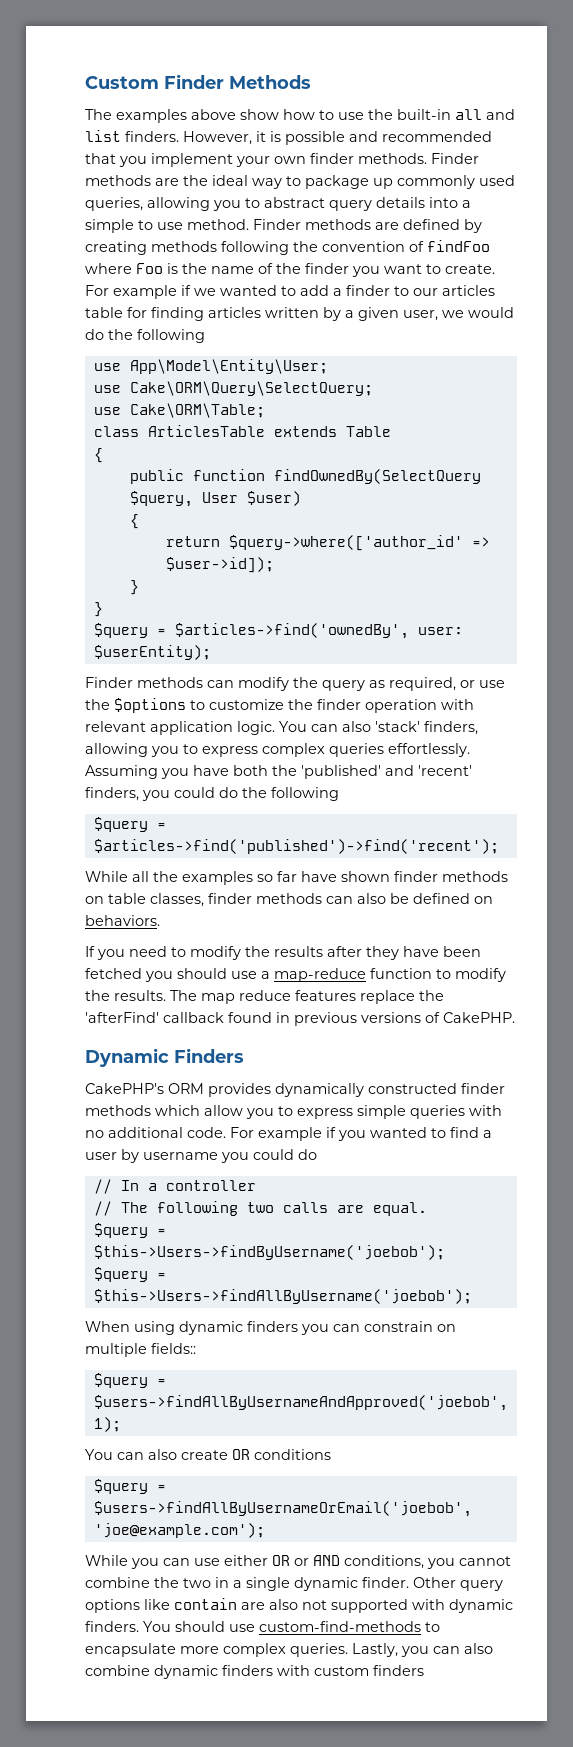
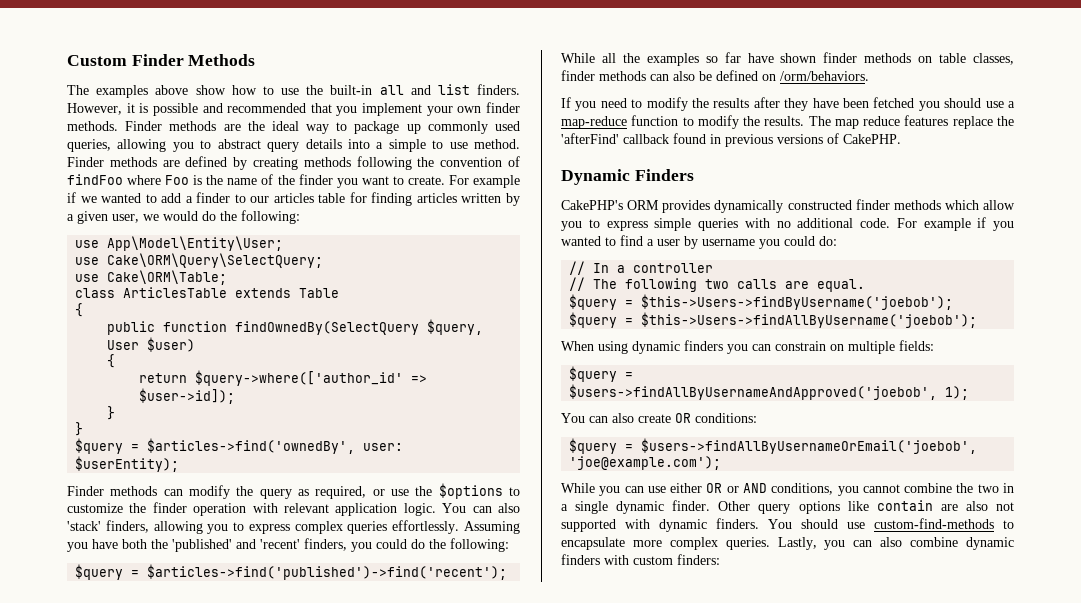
[137,329,205,343] following -> [241,210,300,224] following:
[271,787,339,801] following -> [450,538,509,552] following:
[85,915,160,926] behaviors. -> [780,71,869,81] /orm/behaviors.
[298,1149,317,1160] do -> [819,236,837,246] do:
[151,1343,196,1354] fields:: -> [899,340,934,351] fields:
[254,1449,331,1460] conditions -> [695,413,757,423] conditions:
[373,1665,424,1676] finders -> [677,554,720,565] finders:

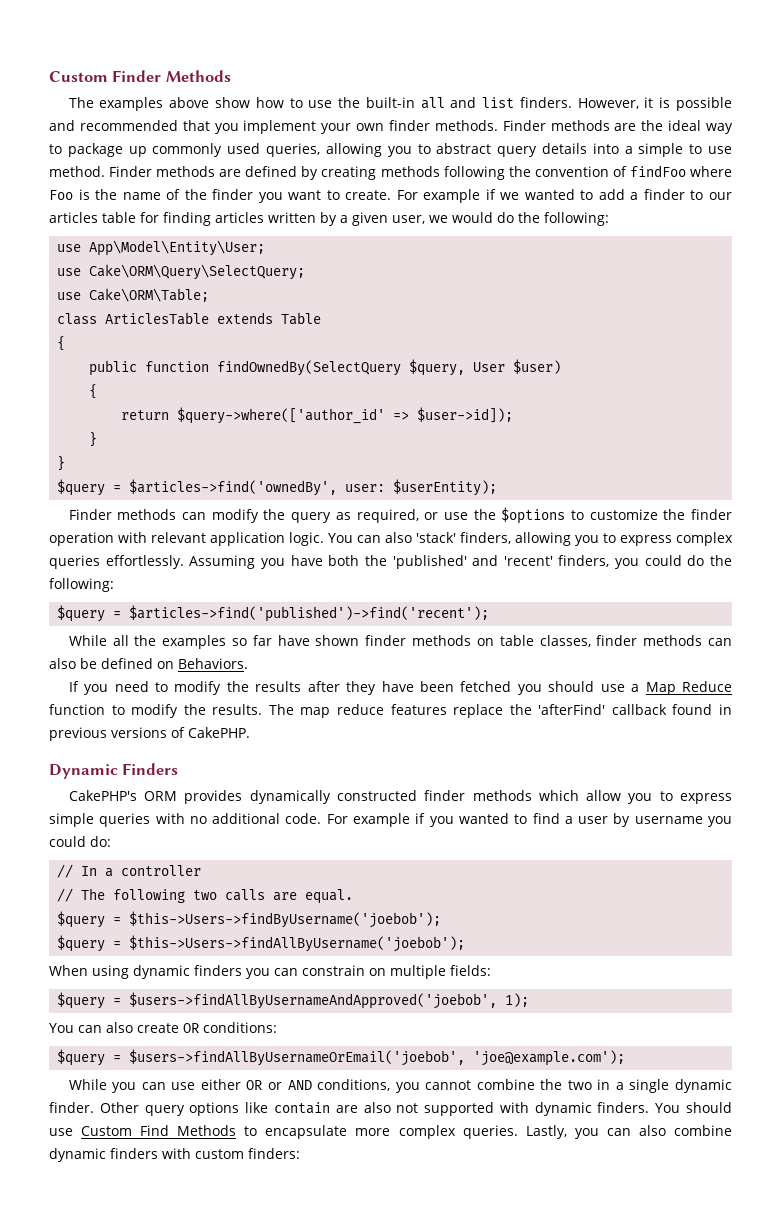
[780,71,869,81] /orm/behaviors. -> [178,658,248,669] Behaviors.
[561,116,627,129] map-reduce -> [645,681,733,695] Map Reduce
[874,518,994,529] custom-find-methods -> [81,1125,237,1136] Custom Find Methods

